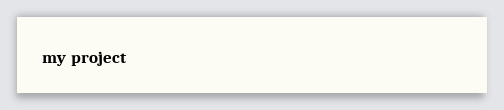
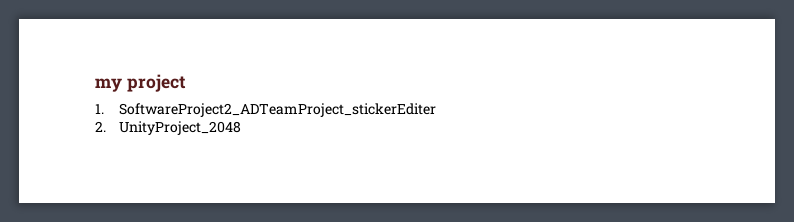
(127, 58) none -> [95,103,437,117] [95,121,242,135] // 1. SoftwareProject2_ADTeamProject_stickerEditer // 2. UnityProject_2048

